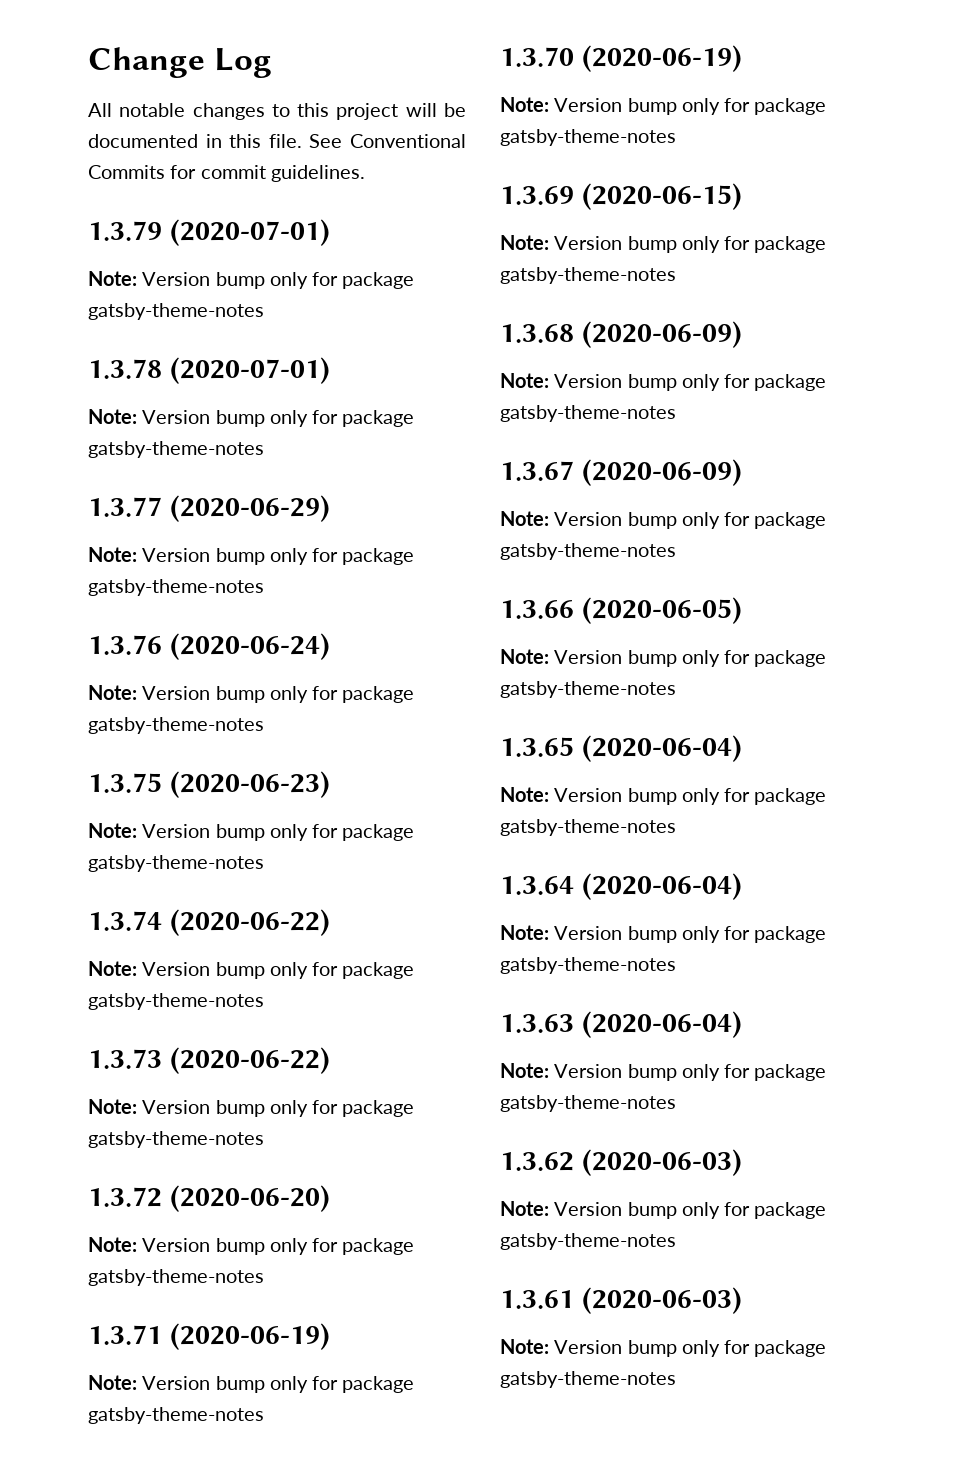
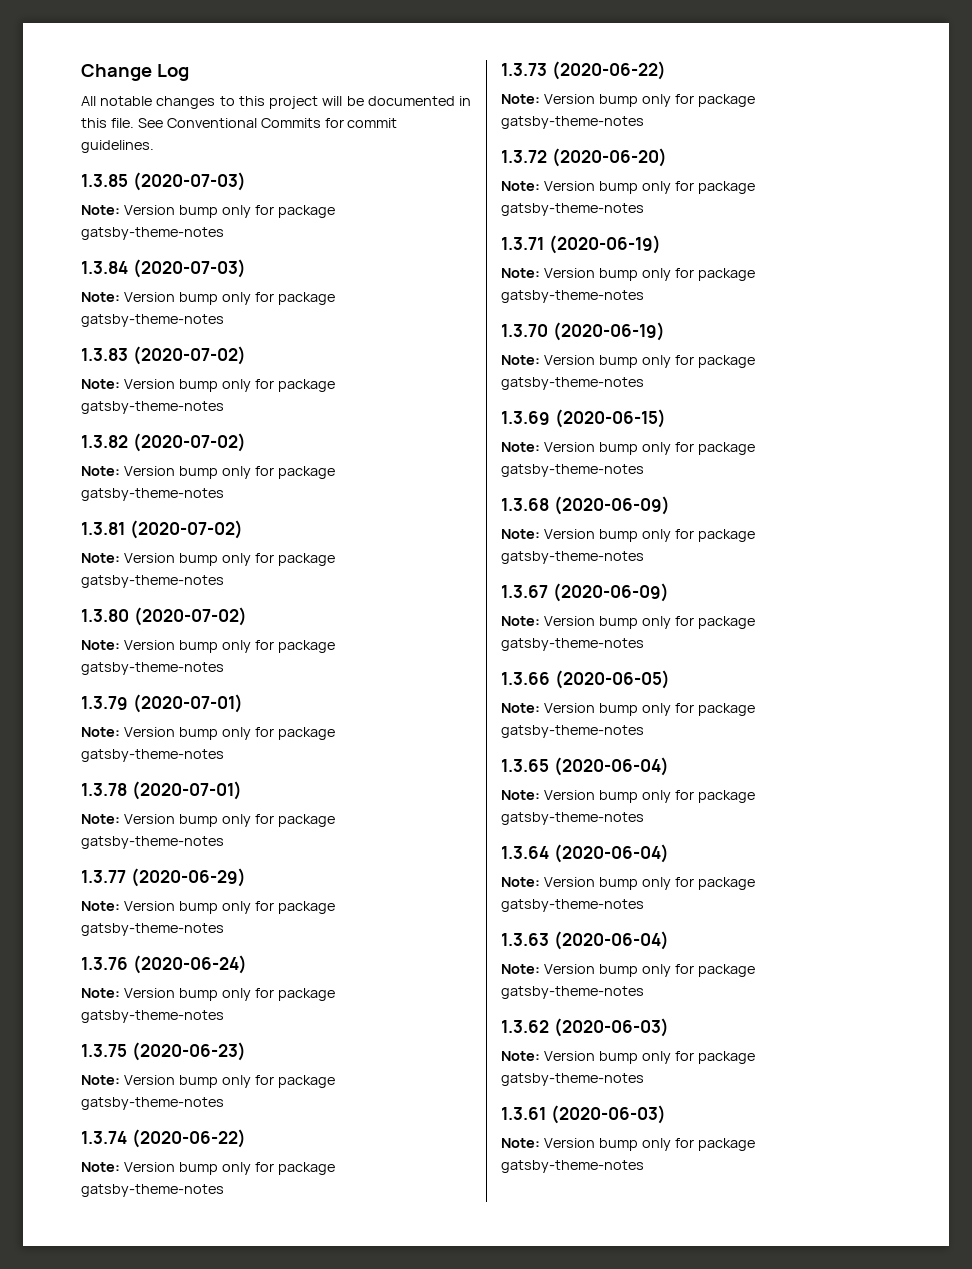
(365, 173) none -> [81,172,246,191] [81,205,335,218] [81,227,224,240] [81,259,246,278] [81,292,335,305] [81,314,224,327] [81,346,246,365] [81,379,335,392] [81,401,224,414] [81,433,246,452] [81,466,335,479] [81,488,224,501] [81,520,243,539] [81,553,335,566] [81,575,224,588] [81,607,247,626] [81,640,335,653] [81,662,224,675] // 1.3.85 (2020-07-03) // Note: Version bump only for package gatsby-theme-notes // 1.3.84 (2020-07-03) // Note: Version bump only for package gatsby-theme-notes // 1.3.83 (2020-07-02) // Note: Version bump only for package gatsby-theme-notes // 1.3.82 (2020-07-02) // Note: Version bump only for package gatsby-theme-notes // 1.3.81 (2020-07-02) // Note: Version bump only for package gatsby-theme-notes // 1.3.80 (2020-07-02) // Note: Version bump only for package gatsby-theme-notes

